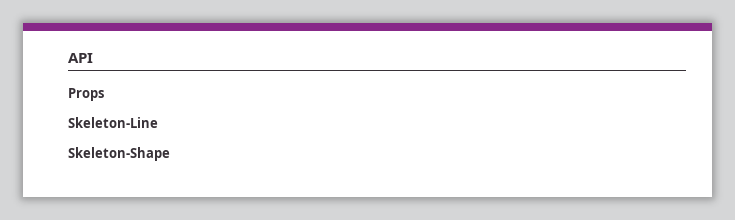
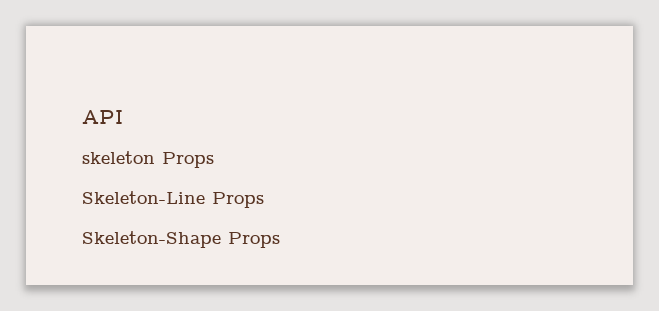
(93, 58) none -> [82,151,155,164] skeleton
(158, 122) none -> [212,192,264,208] Props
(170, 154) none -> [228,232,280,248] Props

